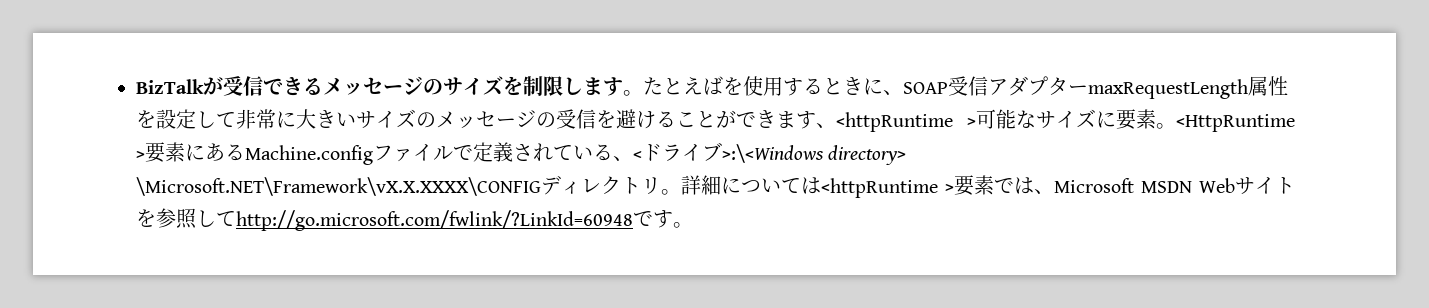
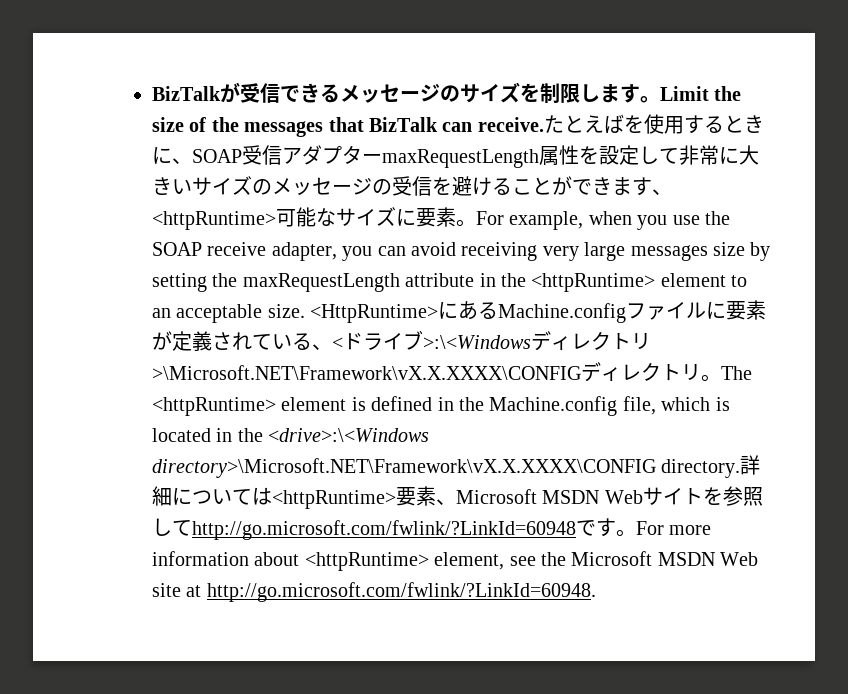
(643, 93) none -> [660,86,742,101] [152,117,544,137] Limit the size of the messages that BizTalk can receive.
[836,112,976,132] <httpRuntime > -> [152,211,276,230] <httpRuntime>
[1176,114,1295,132] [136,142,185,163] <HttpRuntime >要素 -> [476,211,730,230] [152,242,771,261] [152,273,748,292] [152,304,439,323] For example, when you use the SOAP receive adapter, you can avoid receiving very large messages size by setting the maxRequestLength attribute in the <httpRuntime> element to an acceptable size. <HttpRuntime>
[453,145,473,160] で -> [706,300,767,320] [152,331,172,350] に要素が
[828,145,907,165] [136,175,1034,198] directory> \Microsoft.NET\Framework\vX.X.XXXX\CONFIGディレクトリ。詳細については<httpRuntime >要素では -> [531,331,651,351] [152,362,752,382] [152,396,730,416] [152,428,430,442] [152,455,761,478] [152,486,436,509] ディレクトリ>\Microsoft.NET\Framework\vX.X.XXXX\CONFIGディレクトリ。The <httpRuntime> element is defined in the Machine.config file, which is located in the <drive>:\<Windows directory>\Microsoft.NET\Framework\vX.X.XXXX\CONFIG directory.詳細については<httpRuntime>要素
(693, 225) none -> [636,521,712,535] [152,551,759,571] [152,582,596,602] For more information about <httpRuntime> element, see the Microsoft MSDN Web site at http://go.microsoft.com/fwlink/?LinkId=60948.

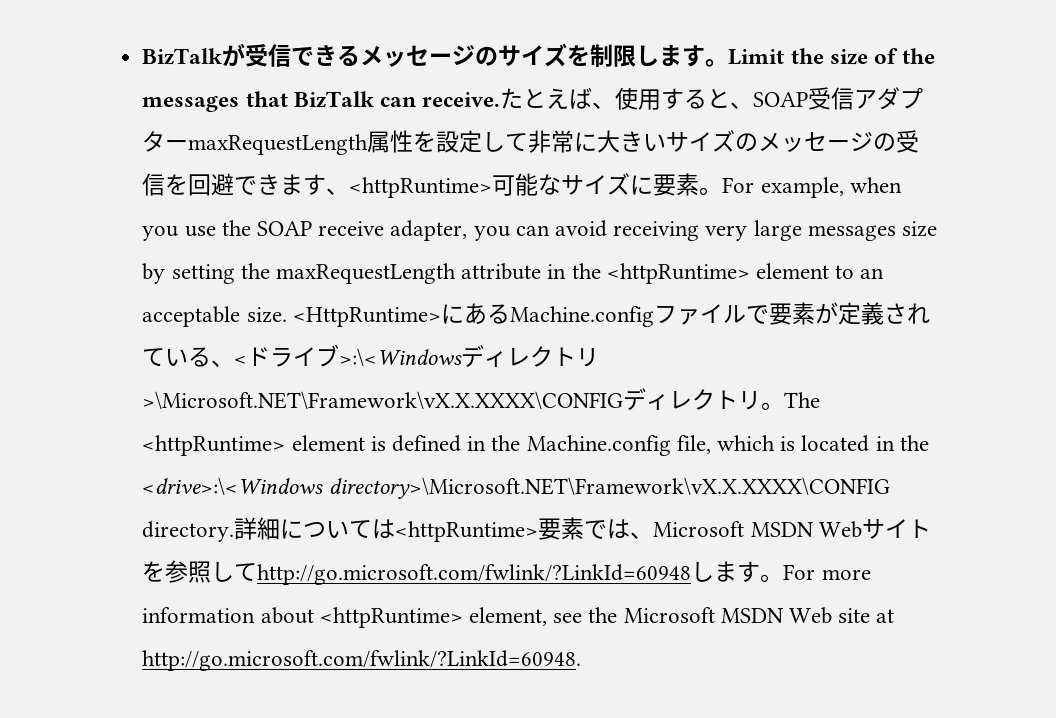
[623,115,644,133] を -> [592,102,616,109] 、
[743,115,764,133] [152,147,172,164] きに -> (731, 98) none
[452,176,572,196] 避けることが -> [188,173,235,196] 回避
[706,302,727,319] に -> [745,305,769,324] で
(436, 496) none -> [584,519,631,539] では
[576,520,596,536] で -> [691,561,738,582] しま

